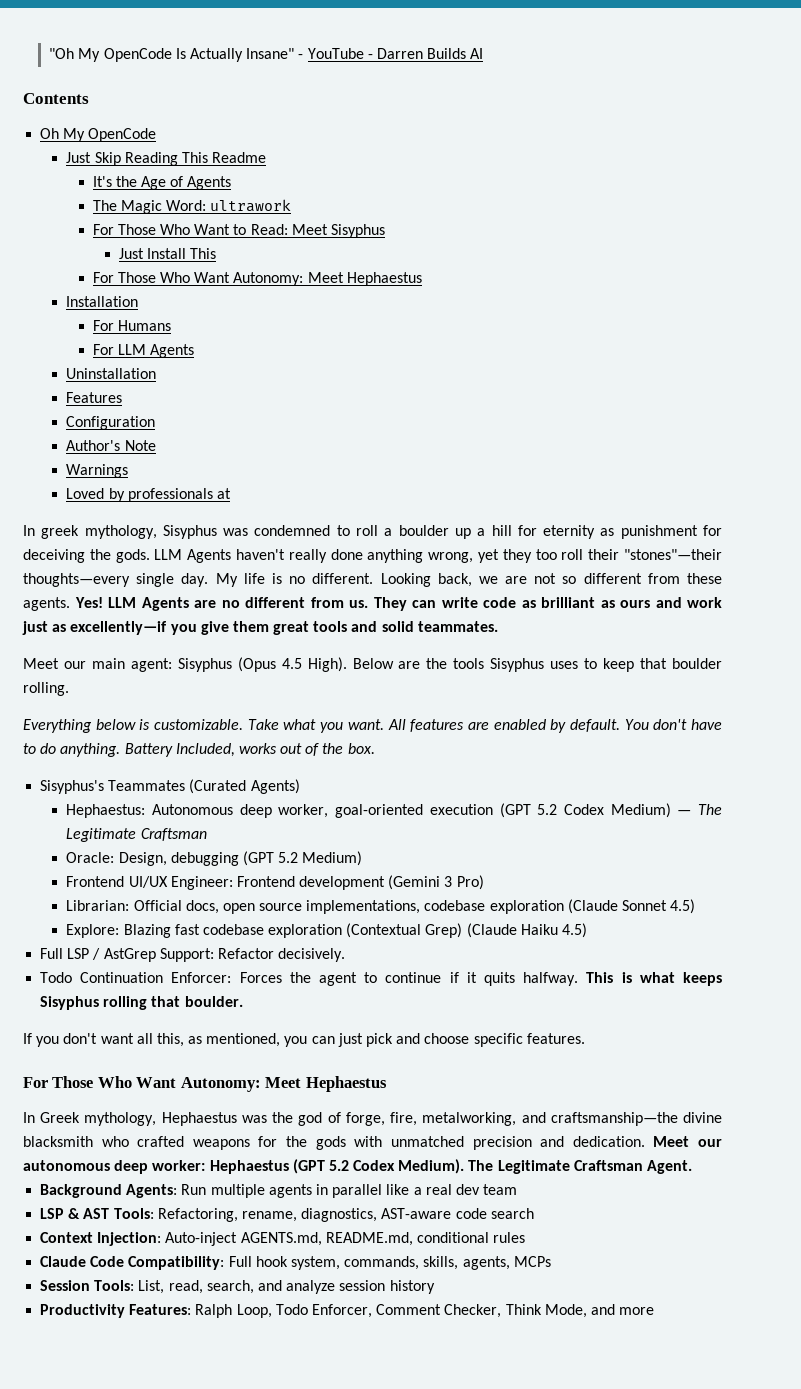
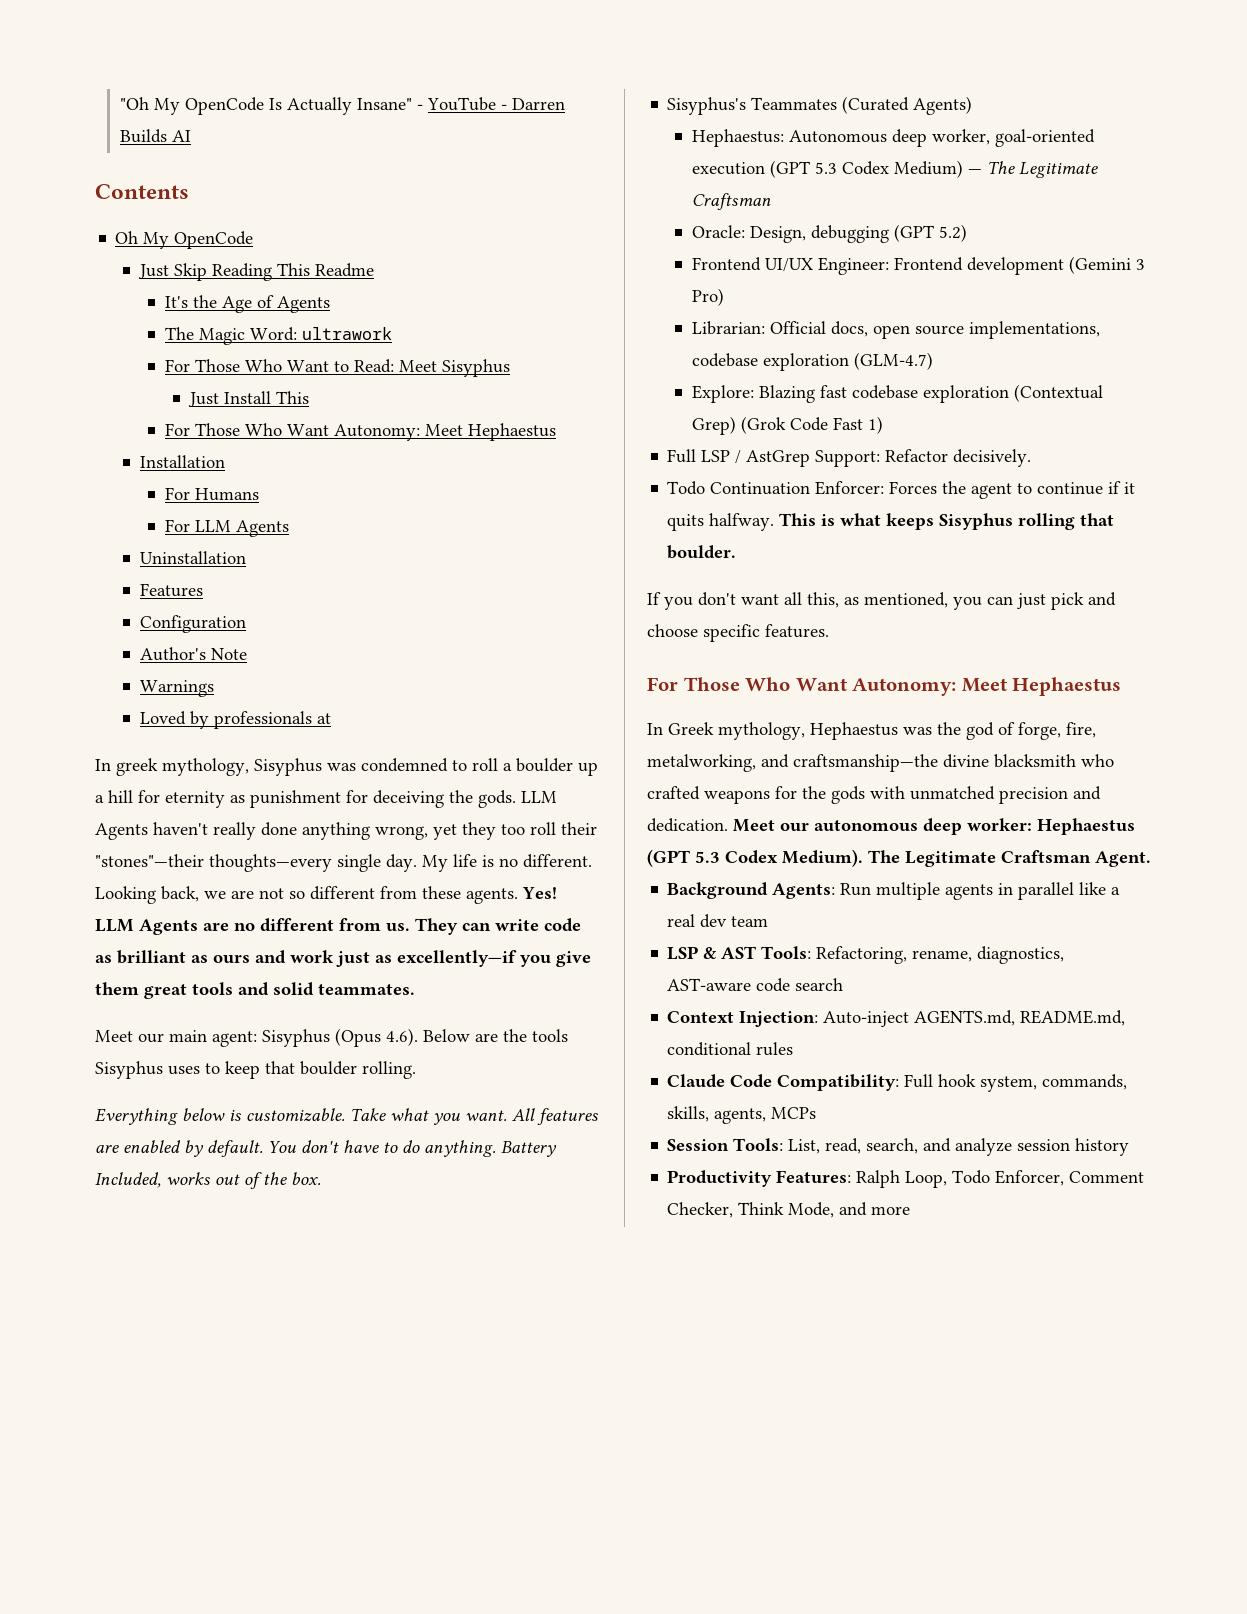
[281,657,347,672] 4.5 High). -> [386,1028,418,1046] 4.6).
[537,804,558,815] 5.2 -> [815,162,838,174] 5.3
[278,851,363,866] 5.2 Medium) -> [939,224,968,242] 5.2)
[567,899,696,914] (Claude Sonnet 4.5) -> [854,352,934,370] (GLM-4.7)
[466,923,587,938] (Claude Haiku 4.5) -> [741,416,884,434] (Grok Code Fast 1)
[328,1160,349,1171] 5.2 -> [695,851,720,863] 5.3

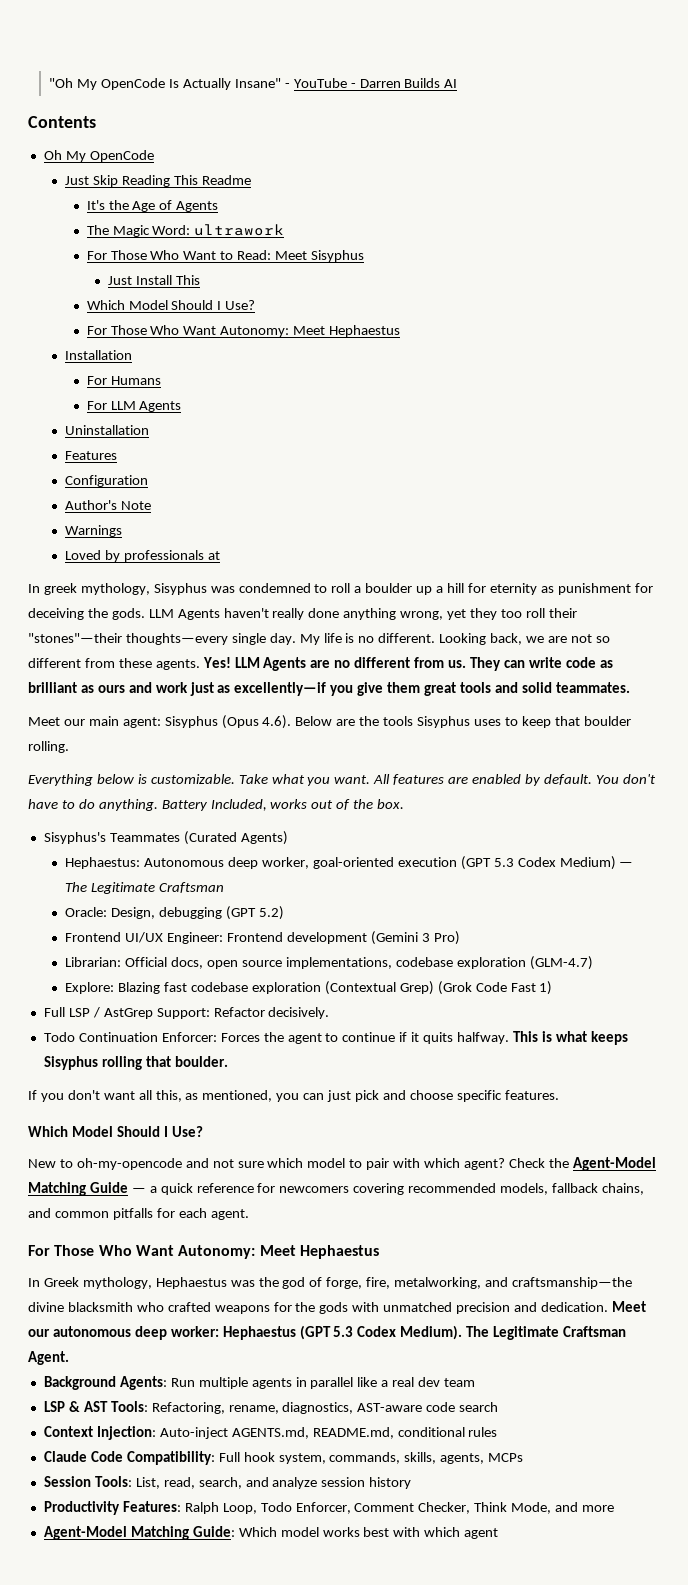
(309, 397) none -> [86,300,256,310] // Which Model Should I Use?
(829, 631) none -> [28,1126,203,1137] [28,1157,656,1171] [28,1182,644,1196] [28,1208,249,1220] // Which Model Should I Use? // New to oh-my-opencode and not sure which model to pair with which agent? Check the Agent-Model Matching Guide — a quick reference for newcomers covering recommended models, fallback chains, and common pitfalls for each agent.
(911, 1210) none -> [43,1526,499,1540] // Agent-Model Matching Guide: Which model works best with which agent

